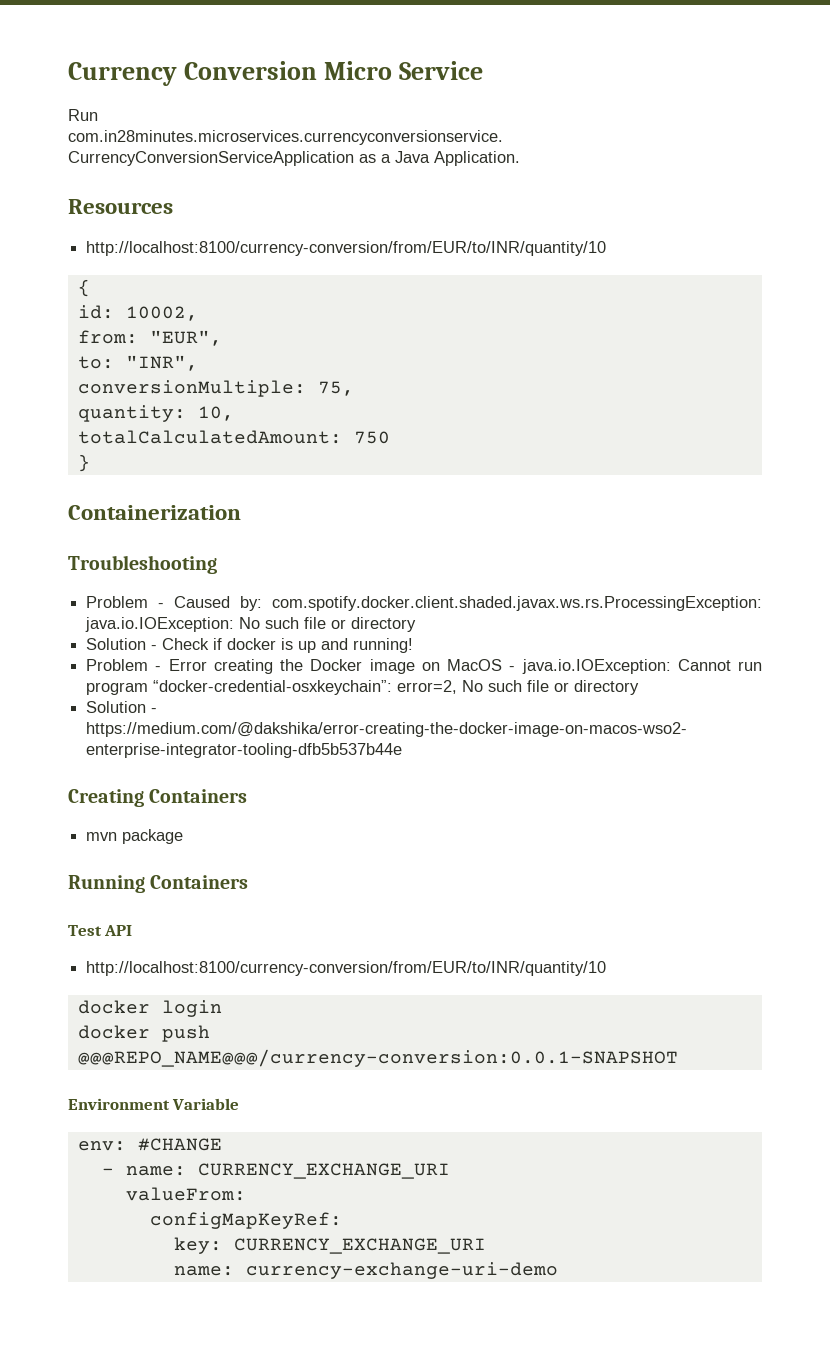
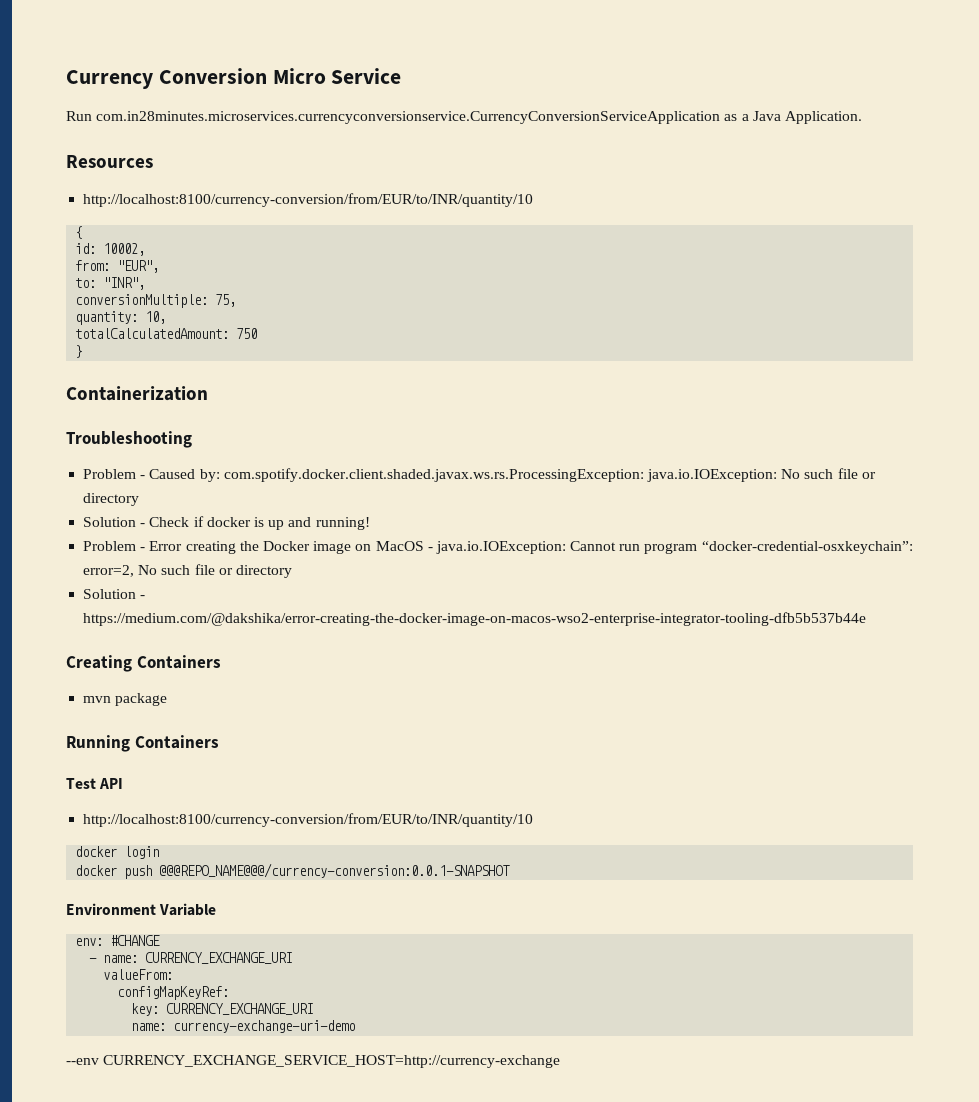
(558, 1270) none -> [66,1055,561,1068] // --env CURRENCY_EXCHANGE_SERVICE_HOST=http://currency-exchange

